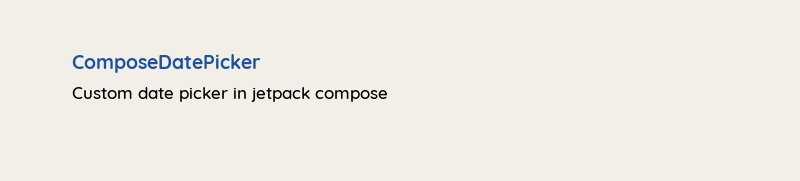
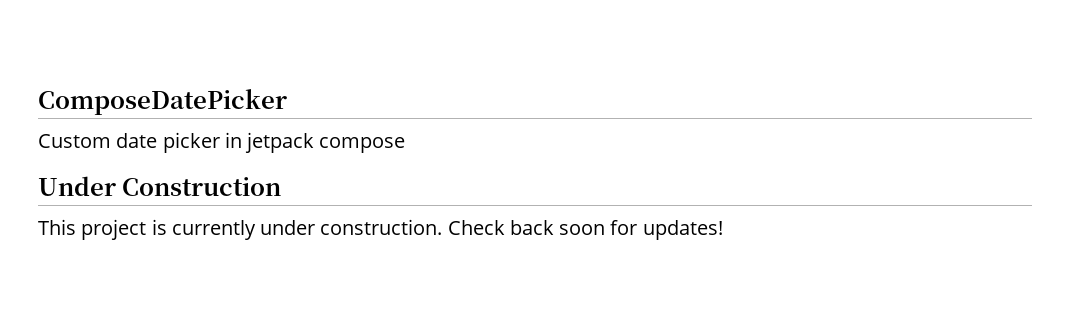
(388, 96) none -> [38,176,282,196] [38,219,723,240] // Under Construction // This project is currently under construction. Check back soon for updates!

